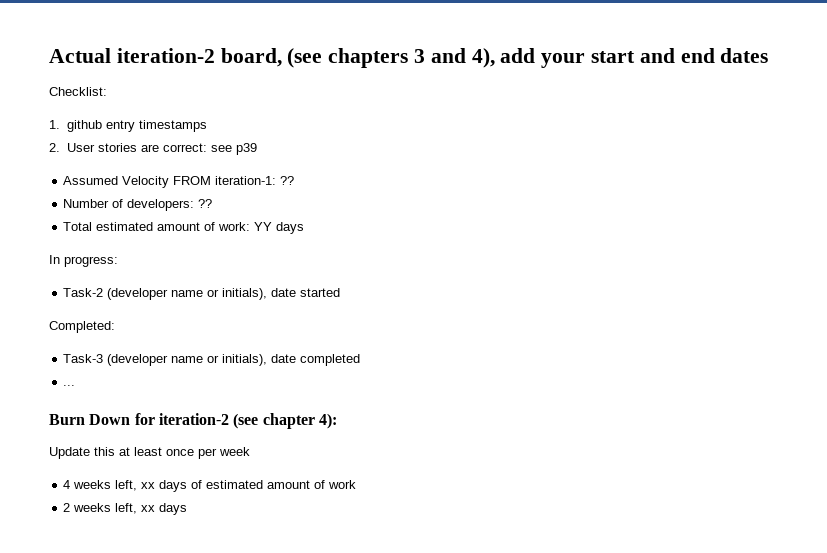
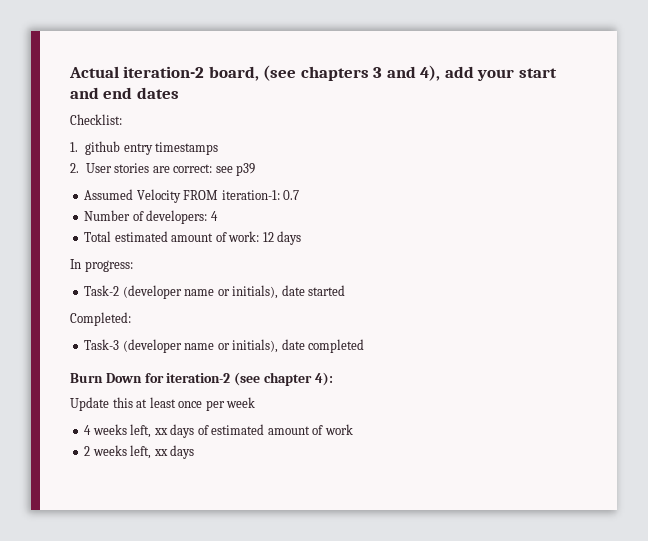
[280,176,295,185] ?? -> [283,190,300,200] 0.7
[198,199,213,208] ?? -> [210,211,218,221] 4
[254,222,273,231] YY -> [262,232,274,242] 12
[63,385,76,386] // ... -> (365, 346) none

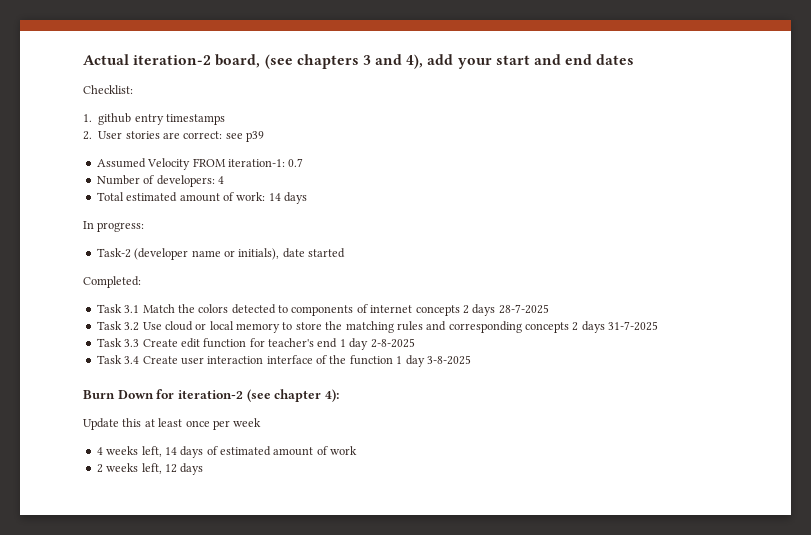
[262,232,274,242] 12 -> [268,193,281,201] 14
[84,339,365,353] Task-3 (developer name or initials), date completed -> [96,304,549,316] [96,321,659,333] [96,338,415,350] [96,355,471,367] Task 3.1 Match the colors detected to components of internet concepts 2 days 28-7-2025 // Task 3.2 Use cloud or local memory to store the matching rules and corresponding concepts 2 days 31-7-2025 // Task 3.3 Create edit function for teacher's end 1 day 2-8-2025 // Task 3.4 Create user interaction interface of the function 1 day 3-8-2025
[153,428,168,435] xx -> [164,447,177,455] 14
[153,449,168,456] xx -> [164,464,177,473] 12

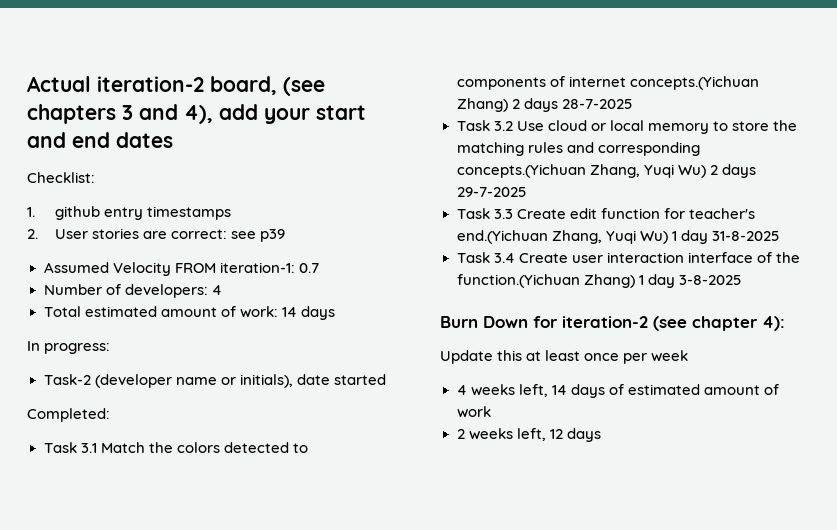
[415,305,460,316] concepts -> [629,76,759,90] [456,98,508,112] concepts.(Yichuan Zhang)
[525,321,659,333] concepts 2 days 31-7-2025 -> [456,164,756,178] [456,187,527,197] concepts.(Yichuan Zhang, Yuqi Wu) 2 days 29-7-2025
[317,338,415,350] end 1 day 2-8-2025 -> [456,230,780,244] end.(Yichuan Zhang, Yuqi Wu) 1 day 31-8-2025
[349,355,393,365] function -> [456,274,635,288] function.(Yichuan Zhang)

